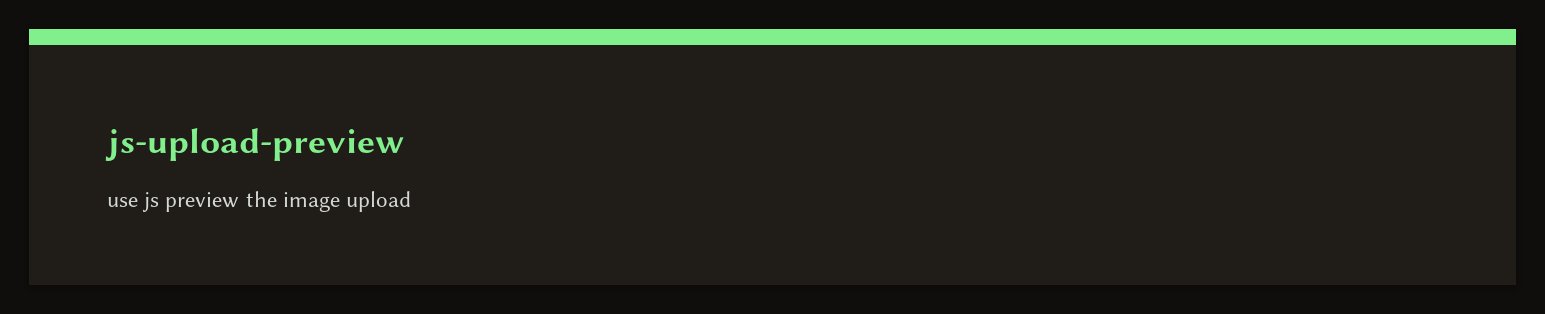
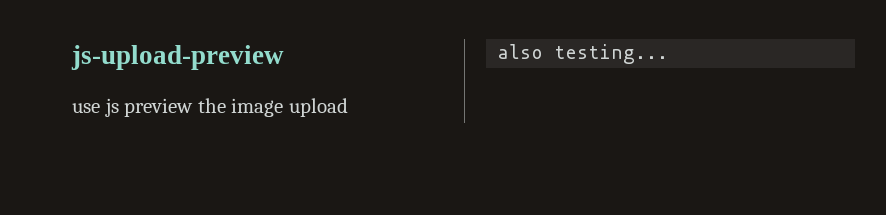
(412, 201) none -> [498,44,669,64] // also testing...

